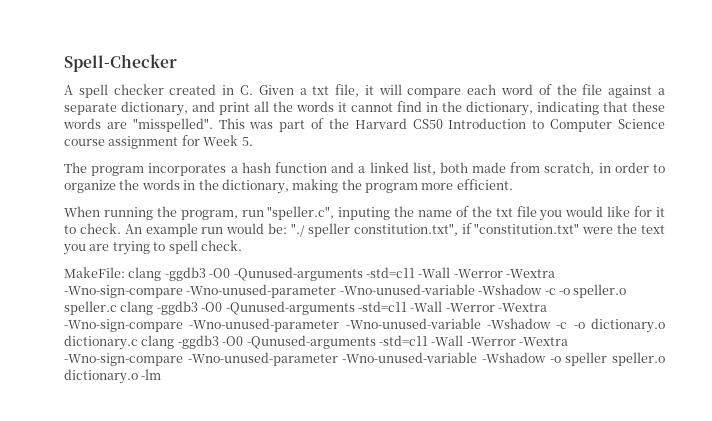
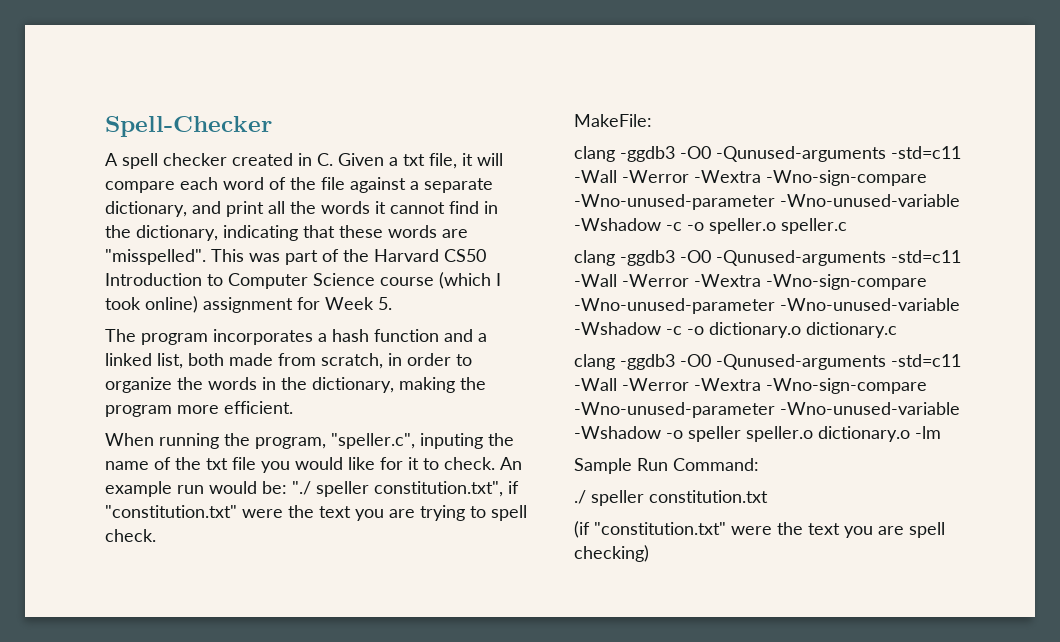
(105, 142) none -> [439,272,501,289] [105,296,198,313] (which I took online)
[241,210,264,217] run -> (326, 443) none
(125, 272) none -> (652, 120) //
(117, 308) none -> (847, 226) //
(138, 342) none -> (897, 330) //
(162, 374) none -> [574,458,759,474] [574,490,768,506] [574,521,945,538] [574,545,649,562] // Sample Run Command: // ./ speller constitution.txt // (if "constitution.txt" were the text you are spell checking)

